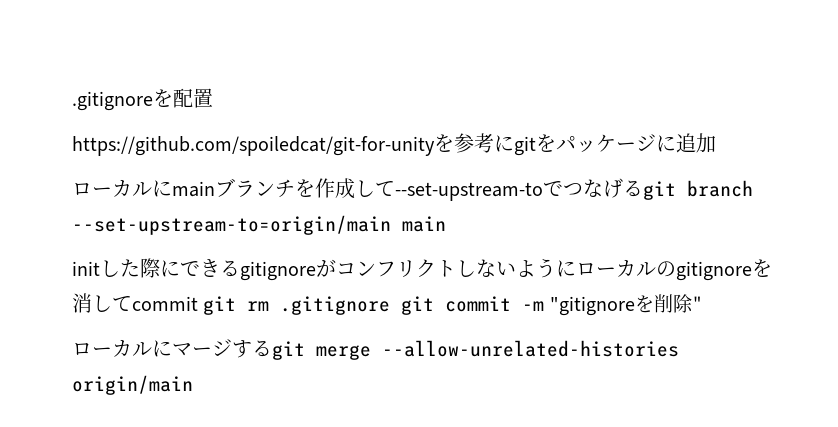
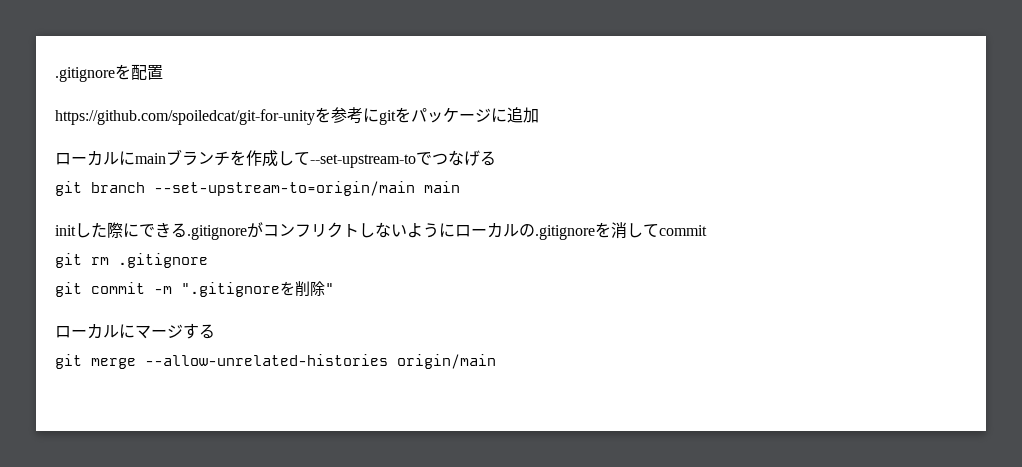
(643, 188) none -> (496, 158) //
[240,261,316,281] gitignore -> [187,225,247,240] .gitignore
[676,261,752,281] gitignore -> [535,225,595,240] .gitignore
(198, 303) none -> (707, 230) //
(391, 305) none -> (208, 260) //
[549,296,635,316] "gitignore -> [181,282,280,297] ".gitignore
(272, 348) none -> (215, 331) //

